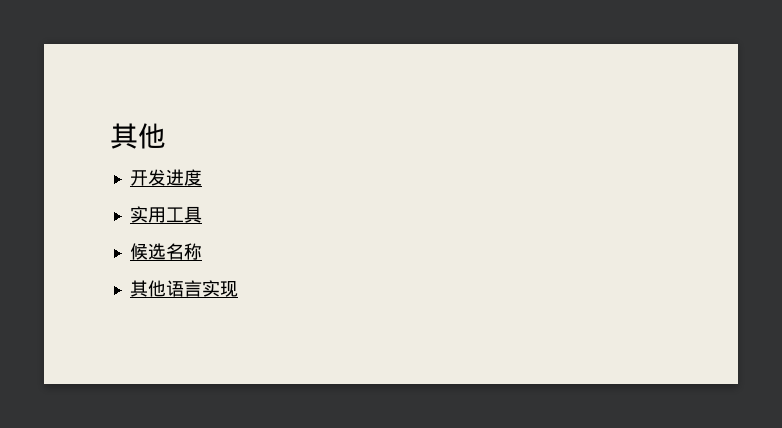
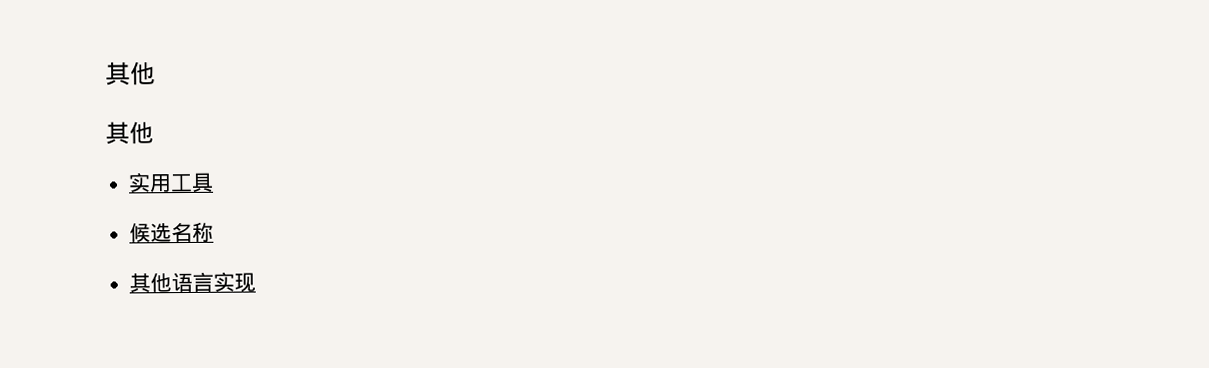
[110,123,166,149] [129,169,202,186] 其他 // 开发进度 -> [105,61,156,86] [105,121,154,145] 其他 // 其他

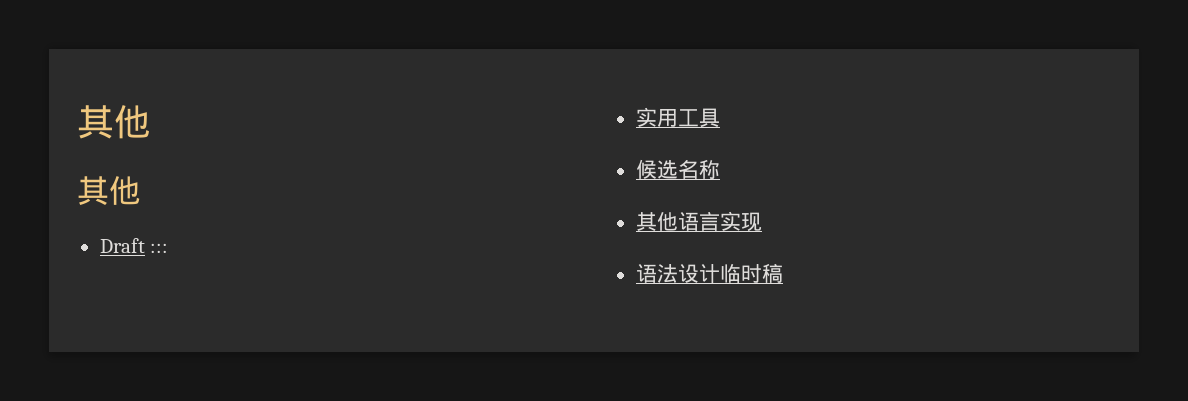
(154, 133) none -> [99,238,169,253] // Draft :::
(256, 282) none -> [635,263,783,284] // 语法设计临时稿

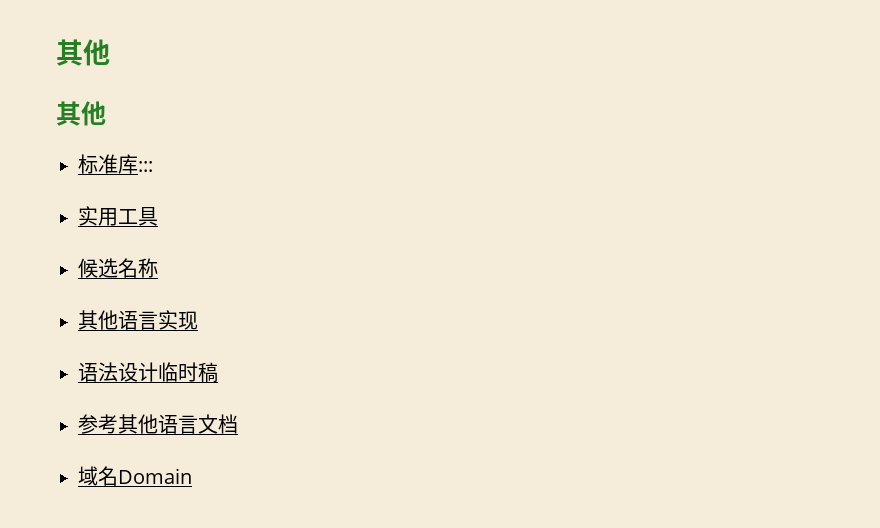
[99,238,145,253] Draft -> [78,154,138,174] 标准库
(783, 273) none -> [78,414,238,434] [78,466,192,486] // 参考其他语言文档 // 域名Domain

